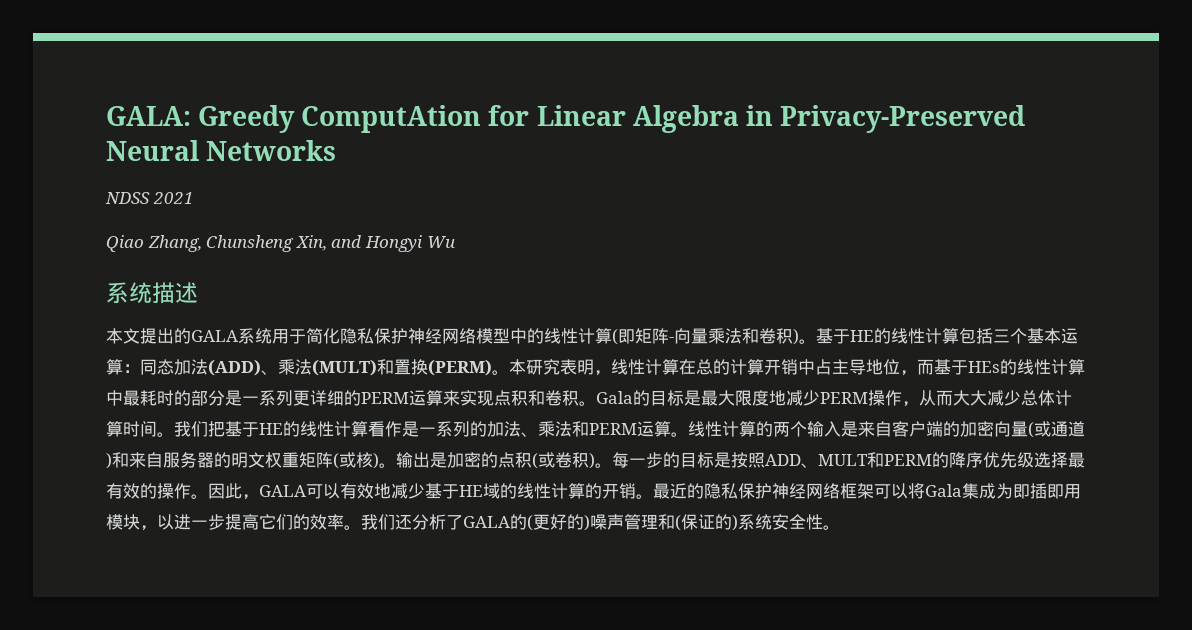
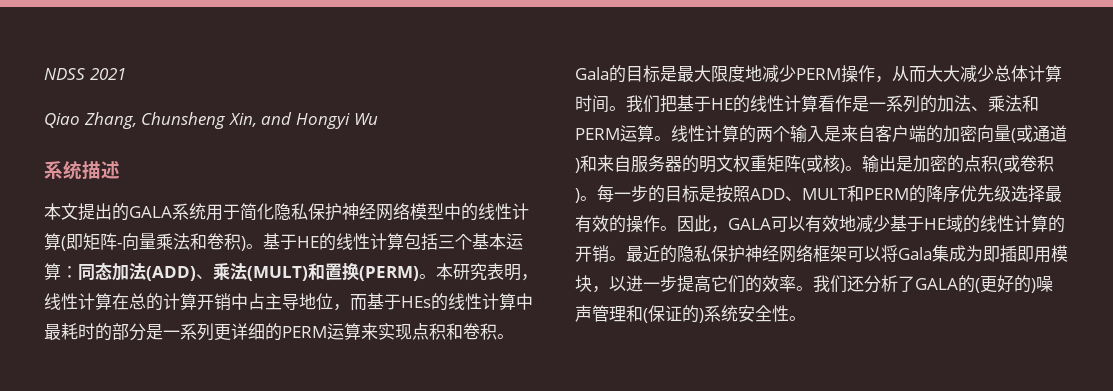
[106,105,1026,133] [106,140,337,161] GALA: Greedy ComputAtion for Linear Algebra in Privacy-Preserved Neural Networks // -> (44, 74) none

